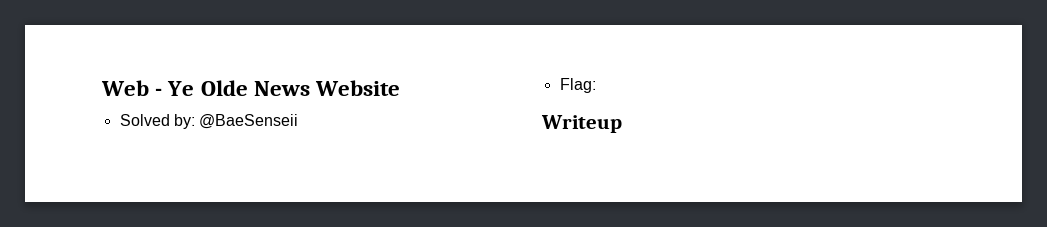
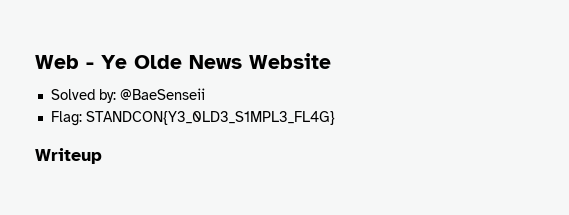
(596, 85) none -> [85,111,335,125] STANDCON{Y3_0LD3_S1MPL3_FL4G}

